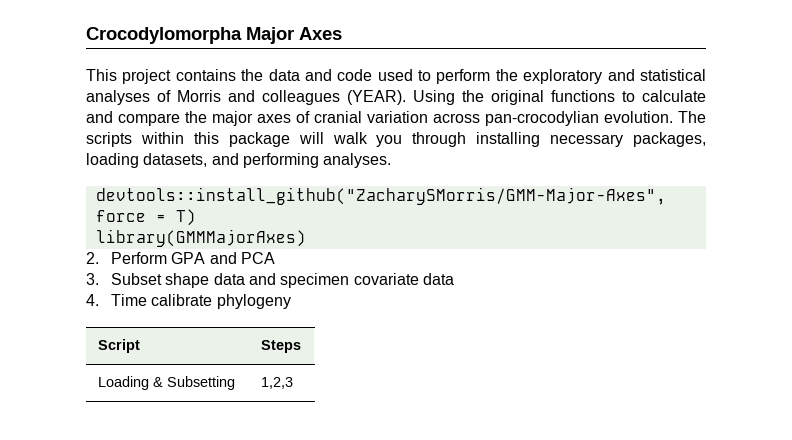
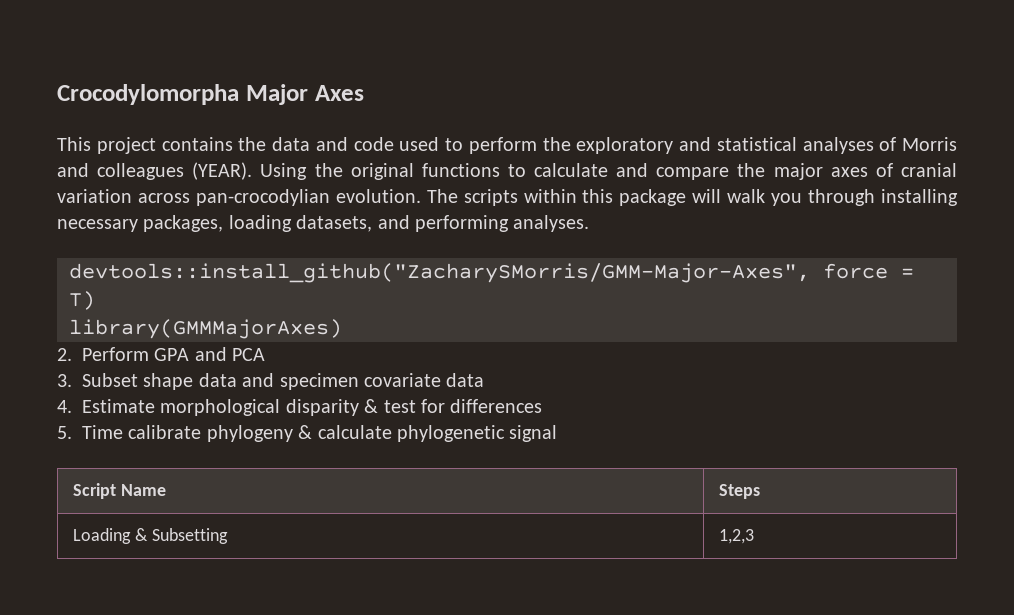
(99, 300) none -> [82,399,543,416] [57,426,72,439] Estimate morphological disparity & test for differences // 5.
(291, 301) none -> [298,425,558,442] & calculate phylogenetic signal
(140, 346) none -> [120,484,166,496] Name

